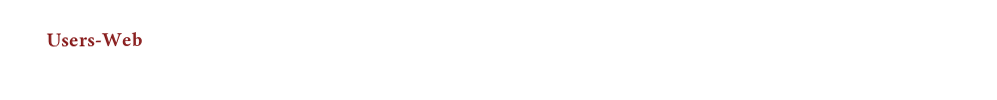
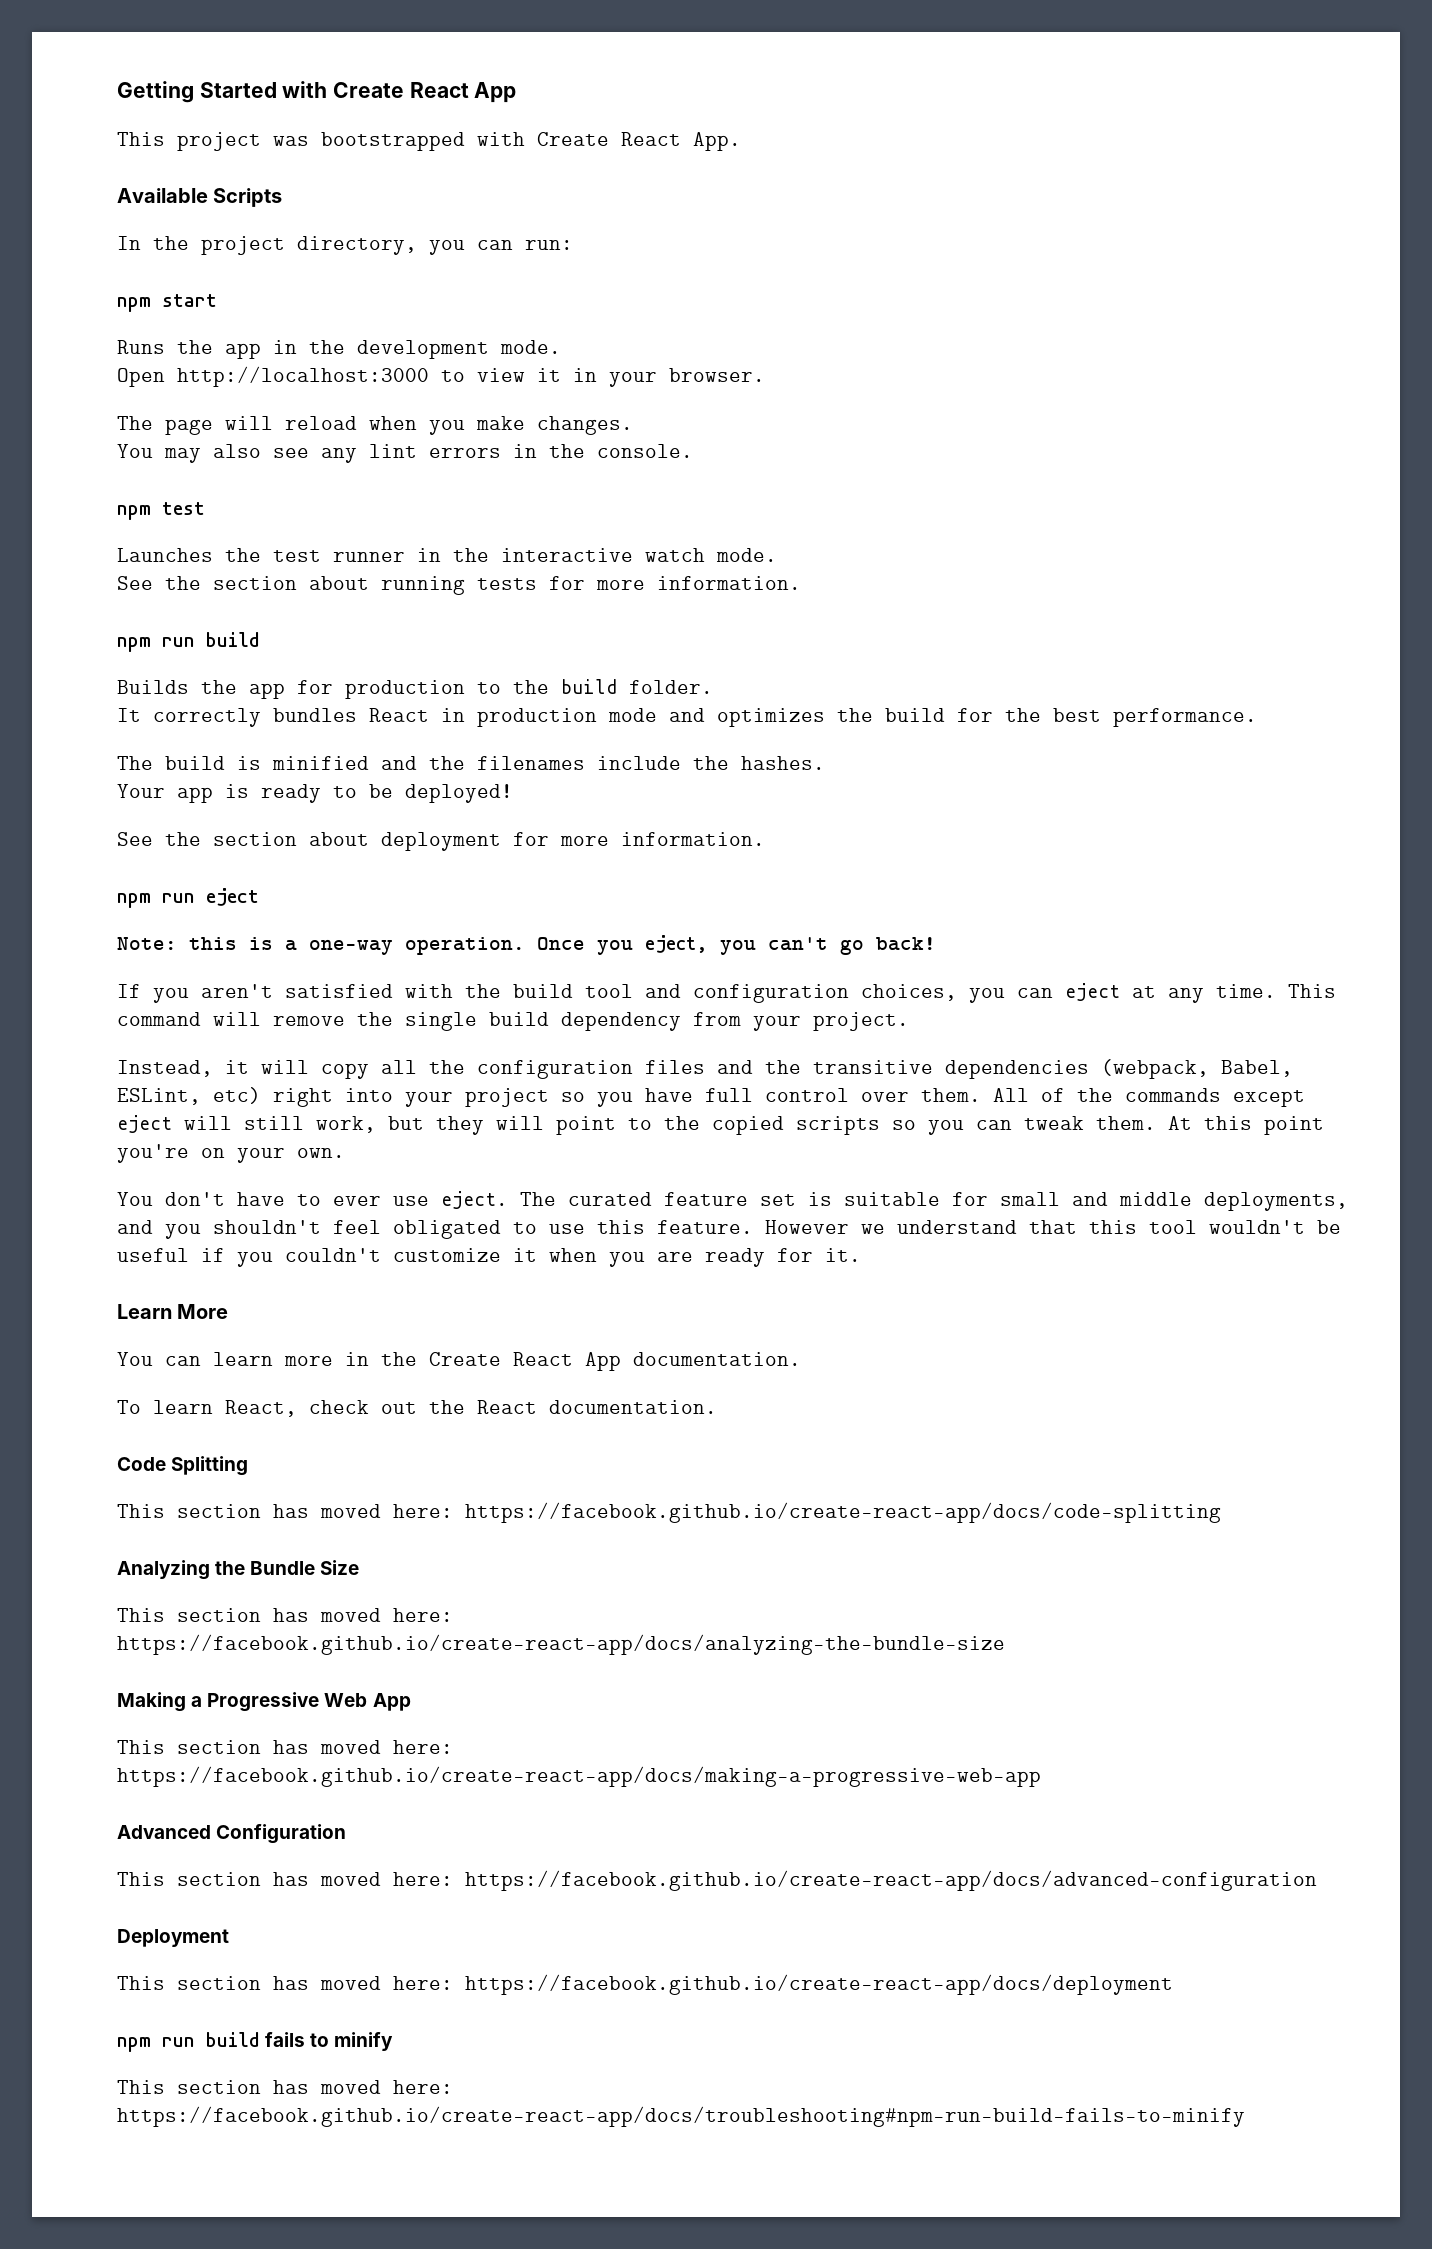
[46,31,143,48] Users-Web -> [117,81,517,103] [117,132,741,151] [117,188,283,207] [117,236,573,255] [117,294,217,312] [117,340,561,359] [117,366,765,387] [117,416,633,435] [117,444,693,463] [117,502,205,520] [117,548,777,562] [117,576,801,595] [117,632,260,652] [117,679,713,699] [117,708,1257,727] [117,756,825,770] [117,784,513,803] [117,832,765,851] [117,888,259,908] [117,935,936,955] [117,983,1336,1003] [117,1012,909,1031] [117,1059,1293,1079] [117,1087,1305,1107] [117,1115,1324,1135] [117,1144,345,1163] [117,1191,1348,1211] [117,1220,1341,1239] [117,1248,861,1267] [117,1304,229,1319] [117,1352,801,1371] [117,1400,717,1417] [117,1456,249,1476] [117,1502,1221,1523] [117,1560,360,1580] [117,1608,453,1622] [117,1634,1005,1655] [117,1692,411,1712] [117,1740,453,1754] [117,1766,1041,1787] [117,1824,347,1844] [117,1870,1317,1891] [117,1929,229,1947] [117,1974,1173,1995] [117,2032,394,2052] [117,2080,453,2094] [117,2106,1245,2127] Getting Started with Create React App // This project was bootstrapped with Create React App. // Available Scripts // In the project directory, you can run: // npm start // Runs the app in the development mode. // Open http://localhost:3000 to view it in your browser. // The page will reload when you make changes. // You may also see any lint errors in the console. // npm test // Launches the test runner in the interactive watch mode. // See the section about running tests for more information. // npm run build // Builds the app for production to the build folder. // It correctly bundles React in production mode and optimizes the build for the best performance. // The build is minified and the filenames include the hashes. // Your app is ready to be deployed! // See the section about deployment for more information. // npm run eject // Note: this is a one-way operation. Once you eject, you can't go back! // If you aren't satisfied with the build tool and configuration choices, you can eject at any time. This command will remove the single build dependency from your project. // Instead, it will copy all the configuration files and the transitive dependencies (webpack, Babel, ESLint, etc) right into your project so you have full control over them. All of the commands except eject will still work, but they will point to the copied scripts so you can tweak them. At this point you're on your own. // You don't have to ever use eject. The curated feature set is suitable for small and middle deployments, and you shouldn't feel obligated to use this feature. However we understand that this tool wouldn't be useful if you couldn't customize it when you are ready for it. // Learn More // You can learn more in the Create React App documentation. // To learn React, check out the React documentation. // Code Splitting // This section has moved here: https://facebook.github.io/create-react-app/docs/code-splitting // Analyzing the Bundle Size // This section has moved here: https://facebook.github.io/create-react-app/docs/analyzing-the-bundle-size // Making a Progressive Web App // This section has moved here: https://facebook.github.io/create-react-app/docs/making-a-progressive-web-app // Advanced Configuration // This section has moved here: https://facebook.github.io/create-react-app/docs/advanced-configuration // Deployment // This section has moved here: https://facebook.github.io/create-react-app/docs/deployment // npm run build fails to minify // This section has moved here: https://facebook.github.io/create-react-app/docs/troubleshooting#npm-run-build-fails-to-minify

